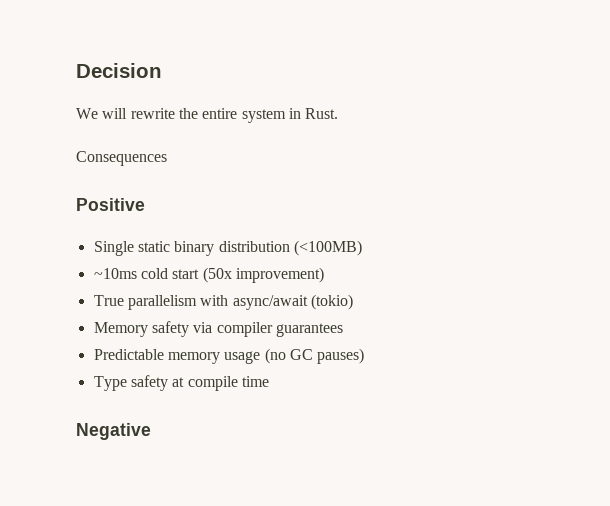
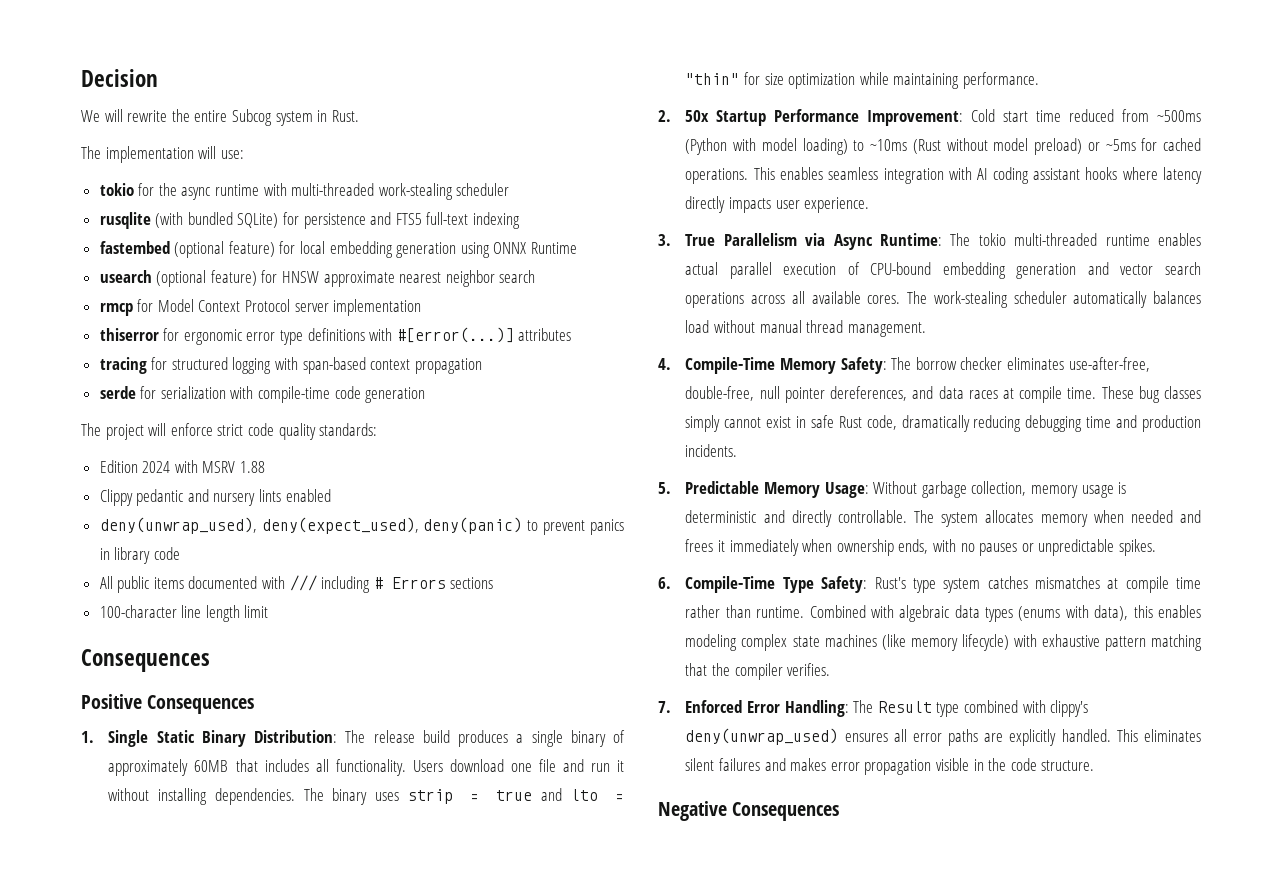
(238, 113) none -> [231,109,272,126] Subcog
[76,151,167,166] [76,198,145,211] [93,240,362,256] [93,267,324,283] [93,294,353,310] [93,321,343,337] [93,348,365,364] [93,375,269,391] Consequences // Positive // Single static binary distribution (<100MB) // ~10ms cold start (50x improvement) // True parallelism with async/await (tokio) // Memory safety via compiler guarantees // Predictable memory usage (no GC pauses) // Type safety at compile time -> [81,146,244,163] [99,183,510,200] [99,212,521,229] [99,241,578,258] [99,270,536,287] [99,299,422,316] [99,327,572,345] [99,357,482,374] [99,386,426,403] [81,423,378,440] [99,460,266,473] [99,489,331,506] [99,517,624,535] [99,547,180,564] [99,575,494,593] [99,605,269,622] [81,649,210,672] [81,694,255,714] [81,730,625,747] [108,759,624,776] [108,788,624,805] [685,72,1039,89] [658,109,1201,126] [685,138,1201,155] [685,167,1202,184] [685,196,870,213] [658,233,1201,250] [685,262,1201,279] [685,291,1201,308] [685,320,926,337] [658,357,1150,374] [685,386,1201,403] [685,415,1201,432] [685,444,738,457] [658,481,1127,498] [685,510,1201,527] [685,539,1156,556] [658,576,1201,593] [685,605,1201,622] [685,634,1202,651] [685,663,831,680] [658,700,1089,717] [685,728,1201,746] [685,758,1095,775] The implementation will use: // tokio for the async runtime with multi-threaded work-stealing scheduler // rusqlite (with bundled SQLite) for persistence and FTS5 full-text indexing // fastembed (optional feature) for local embedding generation using ONNX Runtime // usearch (optional feature) for HNSW approximate nearest neighbor search // rmcp for Model Context Protocol server implementation // thiserror for ergonomic error type definitions with #[error(...)] attributes // tracing for structured logging with span-based context propagation // serde for serialization with compile-time code generation // The project will enforce strict code quality standards: // Edition 2024 with MSRV 1.88 // Clippy pedantic and nursery lints enabled // deny(unwrap_used), deny(expect_used), deny(panic) to prevent panics in library code // All public items documented with /// including # Errors sections // 100-character line length limit // Consequences // Positive Consequences // 1. Single Static Binary Distribution: The release build produces a single binary of approximately 60MB that includes all functionality. Users download one file and run it without installing dependencies. The binary uses strip = true and lto = "thin" for size optimization while maintaining performance. // 2. 50x Startup Performance Improvement: Cold start time reduced from ~500ms (Python with model loading) to ~10ms (Rust without model preload) or ~5ms for cached operations. This enables seamless integration with AI coding assistant hooks where latency directly impacts user experience. // 3. True Parallelism via Async Runtime: The tokio multi-threaded runtime enables actual parallel execution of CPU-bound embedding generation and vector search operations across all available cores. The work-stealing scheduler automatically balances load without manual thread management. // 4. Compile-Time Memory Safety: The borrow checker eliminates use-after-free, double-free, null pointer dereferences, and data races at compile time. These bug classes simply cannot exist in safe Rust code, dramatically reducing debugging time and production incidents. // 5. Predictable Memory Usage: Without garbage collection, memory usage is deterministic and directly controllable. The system allocates memory when needed and frees it immediately when ownership ends, with no pauses or unpredictable spikes. // 6. Compile-Time Type Safety: Rust's type system catches mismatches at compile time rather than runtime. Combined with algebraic data types (enums with data), this enables modeling complex state machines (like memory lifecycle) with exhaustive pattern matching that the compiler verifies. // 7. Enforced Error Handling: The Result type combined with clippy's deny(unwrap_used) ensures all error paths are explicitly handled. This eliminates silent failures and makes error propagation visible in the code structure.
(151, 431) none -> [732,802,840,821] Consequences

